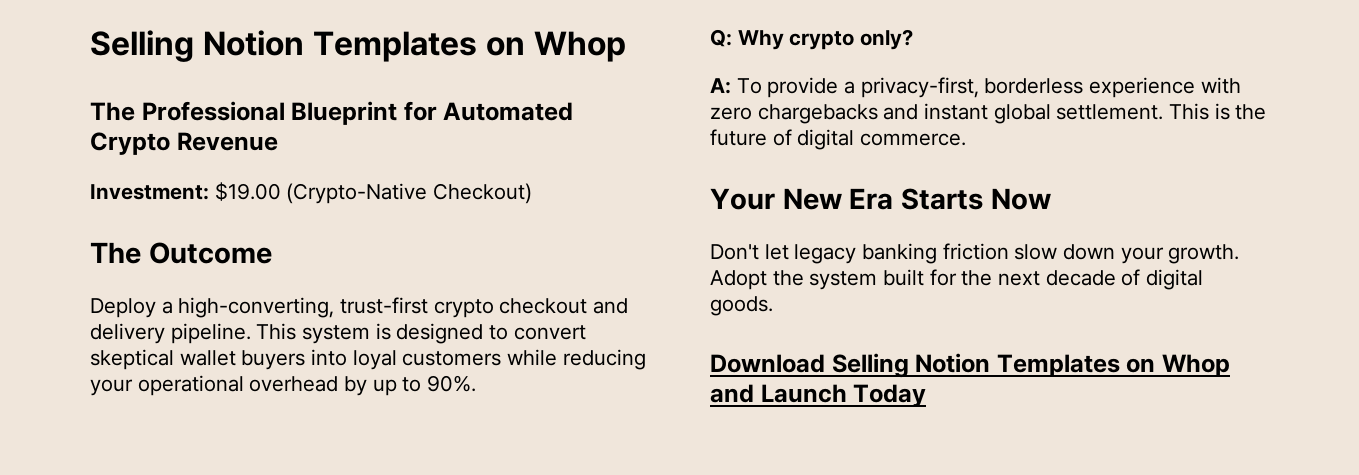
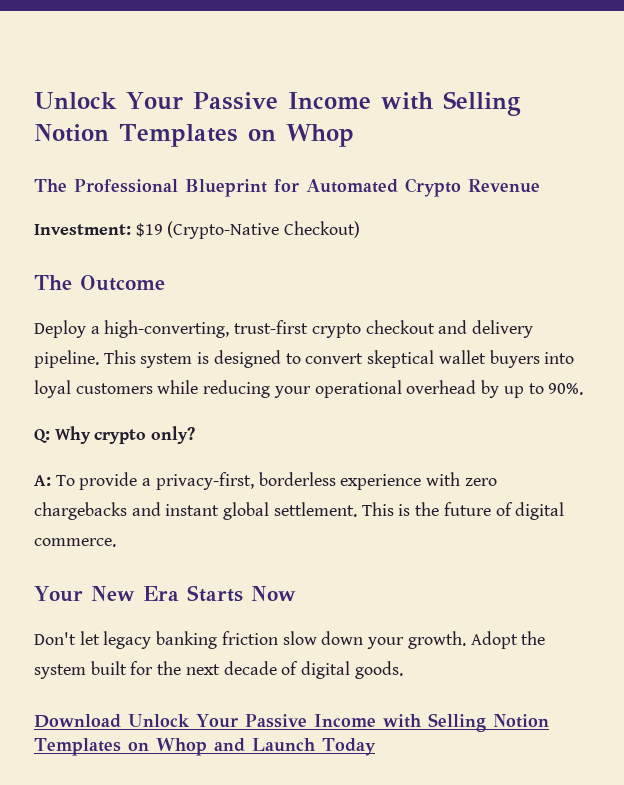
(90, 46) none -> [34,92,433,110] Unlock Your Passive Income with
[214,182,281,201] $19.00 -> [135,223,163,237] $19
(825, 363) none -> [128,714,421,728] Unlock Your Passive Income with

